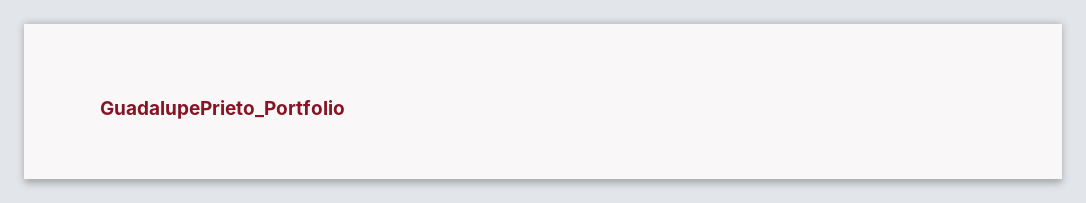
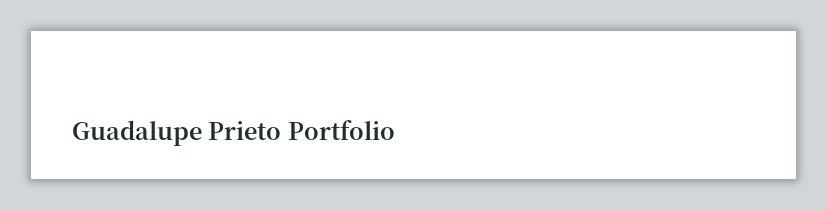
[100,100,345,119] GuadalupePrieto_Portfolio -> [72,120,395,146] Guadalupe Prieto Portfolio

